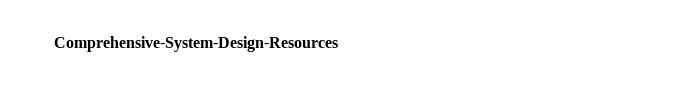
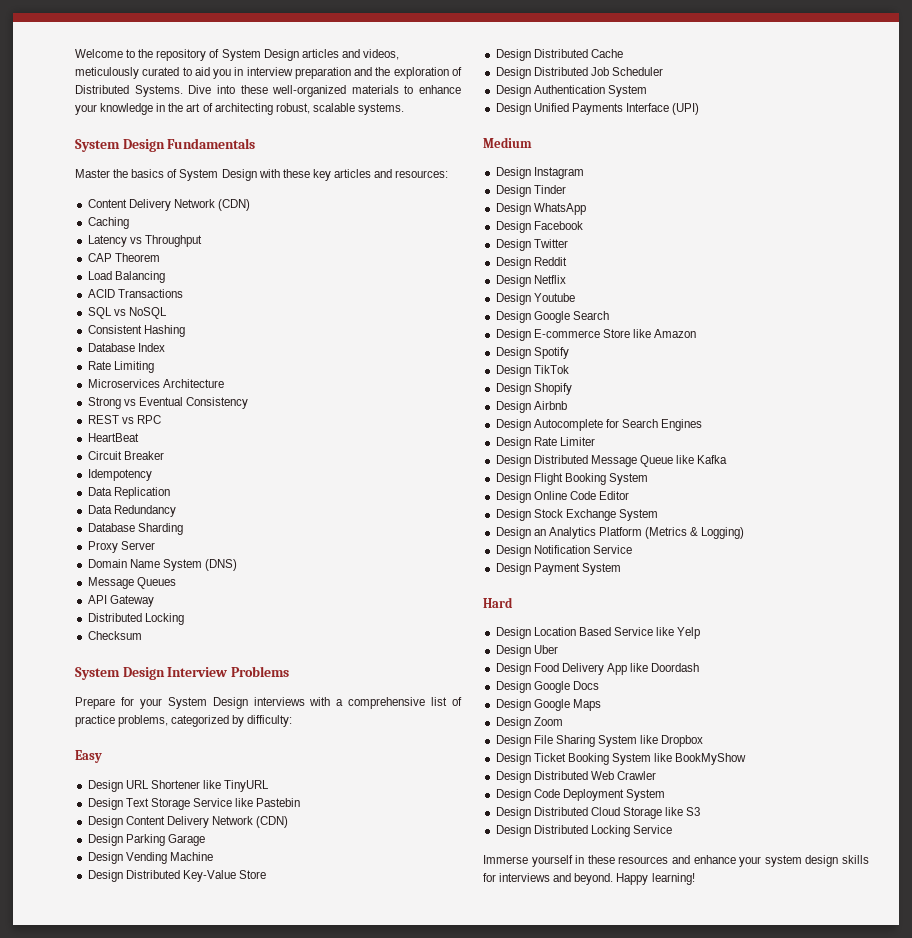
[54,36,338,52] Comprehensive-System-Design-Resources -> [75,49,399,61] [75,67,462,79] [75,85,461,97] [75,103,404,115] [75,138,256,152] [75,169,449,181] [87,199,250,211] [87,217,129,229] [87,235,202,247] [87,253,160,262] [87,271,165,283] [87,289,183,298] [87,307,167,319] [87,325,185,337] [87,343,165,352] [87,361,154,373] [87,379,224,388] [87,397,248,409] [87,415,161,424] [87,433,139,442] [87,451,164,460] [87,469,152,481] [87,487,170,499] [87,505,176,517] [87,523,183,535] [87,541,155,553] [87,559,237,571] [87,577,176,589] [87,595,154,607] [87,613,184,625] [87,631,142,640] [75,666,289,680] [75,697,462,709] [75,715,293,727] [75,750,102,763] [87,780,270,792] [87,798,301,810] [87,816,289,828] [87,834,205,846] [87,852,213,864] [87,870,266,882] [495,49,623,61] [495,67,663,79] [495,85,647,97] [495,103,700,115] [483,137,532,148] [495,167,584,179] [495,185,566,197] [495,203,586,215] [495,221,583,233] [495,239,568,251] [495,257,567,269] [495,275,566,287] [495,293,575,305] [495,311,609,323] [495,329,697,341] [495,347,569,359] [495,365,569,377] [495,383,572,395] [495,401,567,413] [495,419,703,431] [495,437,595,449] [495,455,728,467] [495,473,648,485] [495,491,629,503] [495,509,658,521] [495,527,745,539] [495,545,632,557] [495,563,621,575] [483,597,513,608] [495,627,701,639] [495,645,558,657] [495,663,700,675] [495,681,599,693] [495,699,601,711] [495,717,563,729] [495,735,704,747] [495,753,747,765] [495,771,656,783] [495,789,665,801] [495,807,701,819] [495,825,672,837] [483,855,869,867] [483,873,695,885] Welcome to the repository of System Design articles and videos, meticulously curated to aid you in interview preparation and the exploration of Distributed Systems. Dive into these well-organized materials to enhance your knowledge in the art of architecting robust, scalable systems. // System Design Fundamentals // Master the basics of System Design with these key articles and resources: // Content Delivery Network (CDN) // Caching // Latency vs Throughput // CAP Theorem // Load Balancing // ACID Transactions // SQL vs NoSQL // Consistent Hashing // Database Index // Rate Limiting // Microservices Architecture // Strong vs Eventual Consistency // REST vs RPC // HeartBeat // Circuit Breaker // Idempotency // Data Replication // Data Redundancy // Database Sharding // Proxy Server // Domain Name System (DNS) // Message Queues // API Gateway // Distributed Locking // Checksum // System Design Interview Problems // Prepare for your System Design interviews with a comprehensive list of practice problems, categorized by difficulty: // Easy // Design URL Shortener like TinyURL // Design Text Storage Service like Pastebin // Design Content Delivery Network (CDN) // Design Parking Garage // Design Vending Machine // Design Distributed Key-Value Store // Design Distributed Cache // Design Distributed Job Scheduler // Design Authentication System // Design Unified Payments Interface (UPI) // Medium // Design Instagram // Design Tinder // Design WhatsApp // Design Facebook // Design Twitter // Design Reddit // Design Netflix // Design Youtube // Design Google Search // Design E-commerce Store like Amazon // Design Spotify // Design TikTok // Design Shopify // Design Airbnb // Design Autocomplete for Search Engines // Design Rate Limiter // Design Distributed Message Queue like Kafka // Design Flight Booking System // Design Online Code Editor // Design Stock Exchange System // Design an Analytics Platform (Metrics & Logging) // Design Notification Service // Design Payment System // Hard // Design Location Based Service like Yelp // Design Uber // Design Food Delivery App like Doordash // Design Google Docs // Design Google Maps // Design Zoom // Design File Sharing System like Dropbox // Design Ticket Booking System like BookMyShow // Design Distributed Web Crawler // Design Code Deployment System // Design Distributed Cloud Storage like S3 // Design Distributed Locking Service // Immerse yourself in these resources and enhance your system design skills for interviews and beyond. Happy learning!

